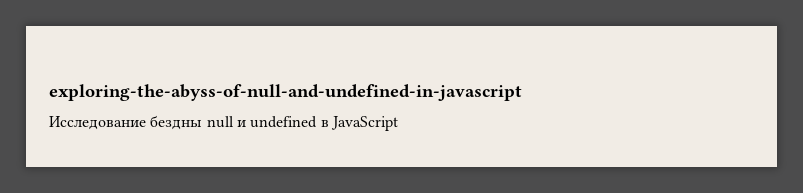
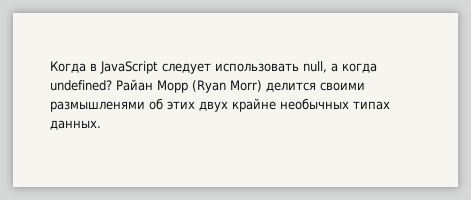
[49,84,522,101] [49,115,398,131] exploring-the-abyss-of-null-and-undefined-in-javascript // Исследование бездны null и undefined в JavaScript -> [50,61,377,74] [50,79,365,93] [50,98,390,112] [50,120,101,130] Когда в JavaScript следует использовать null, а когда undefined? Райан Морр (Ryan Morr) делится своими размышленями об этих двух крайне необычных типах данных.

